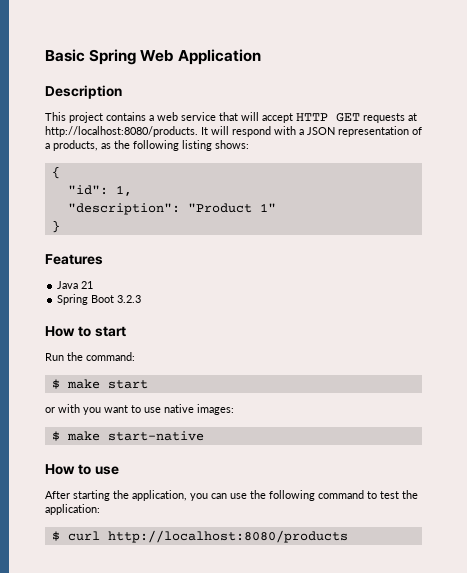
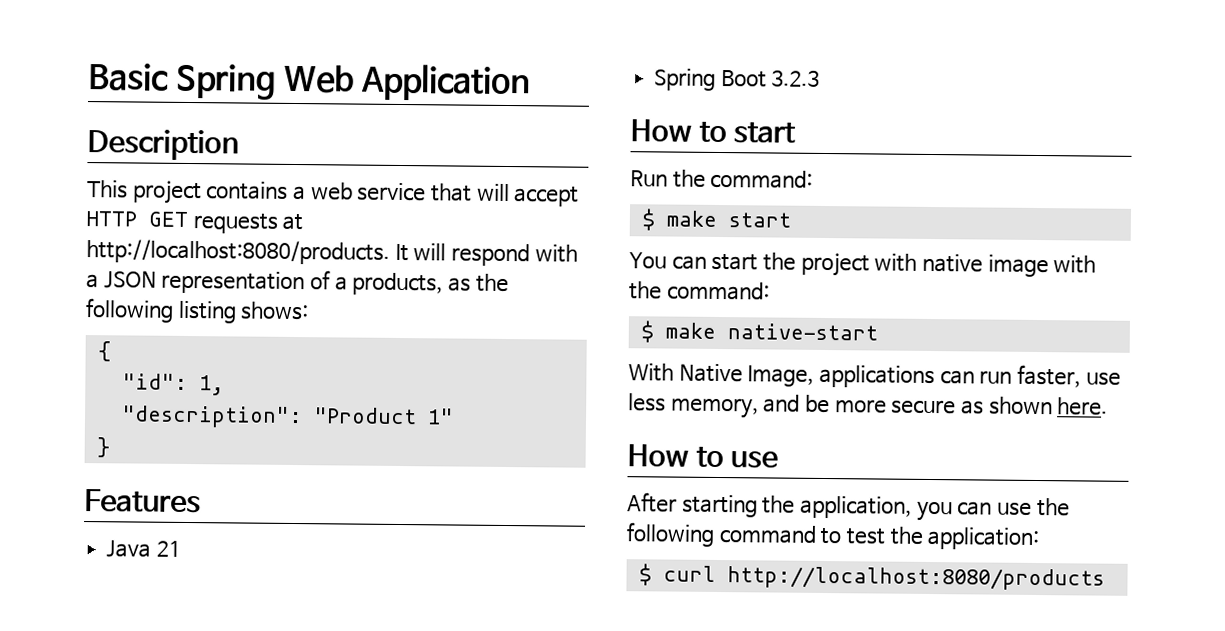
[45,404,234,415] [51,431,204,441] or with you want to use native images: // $ make start-native -> [629,252,1097,278] [629,281,770,301] [640,320,878,343] [628,363,1121,389] [628,393,1109,419] You can start the project with native image with the command: // $ make native-start // With Native Image, applications can run faster, use less memory, and be more secure as shown here.

